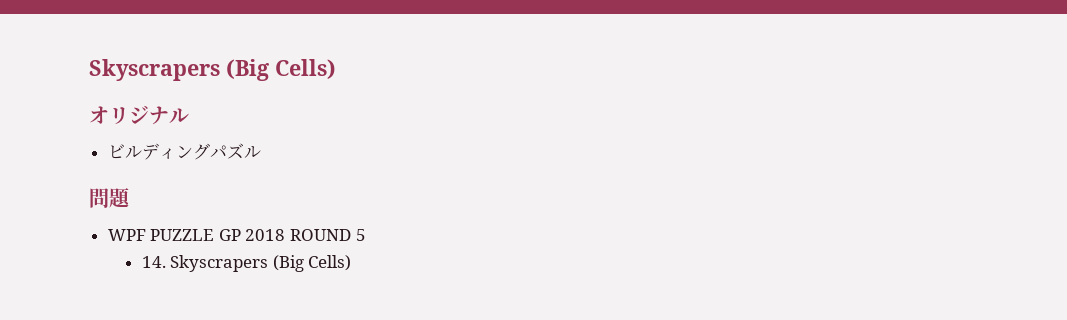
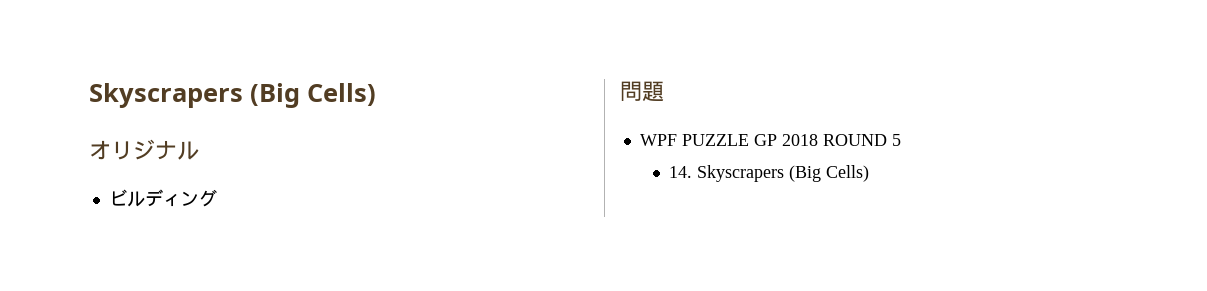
[209,143,261,159] パズル -> (217, 198) none

